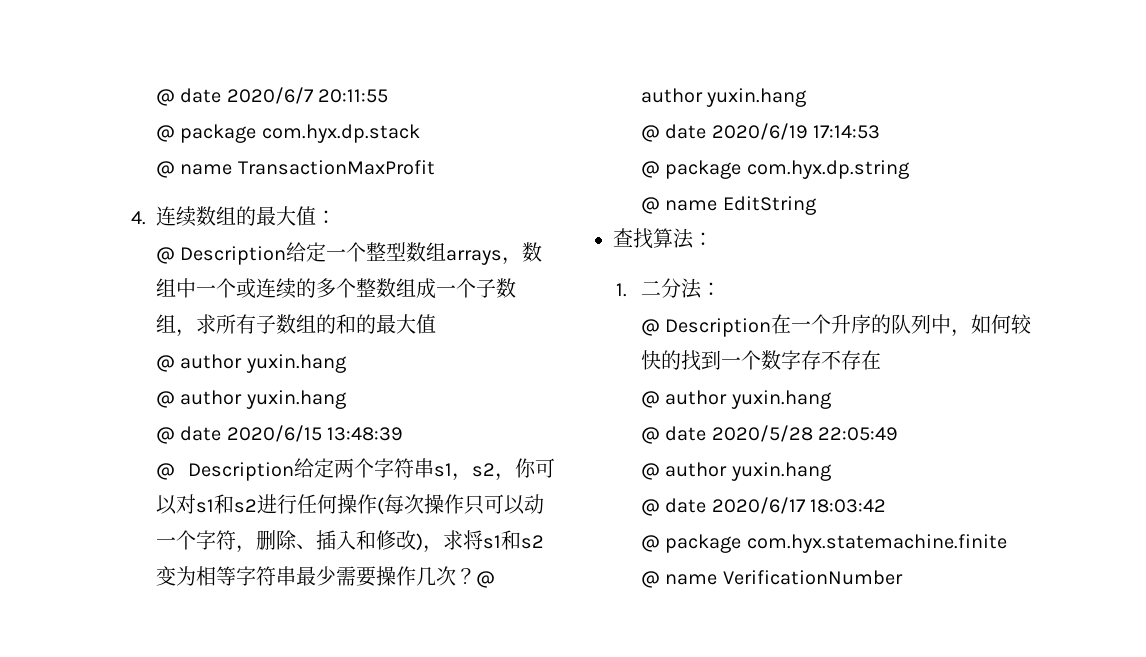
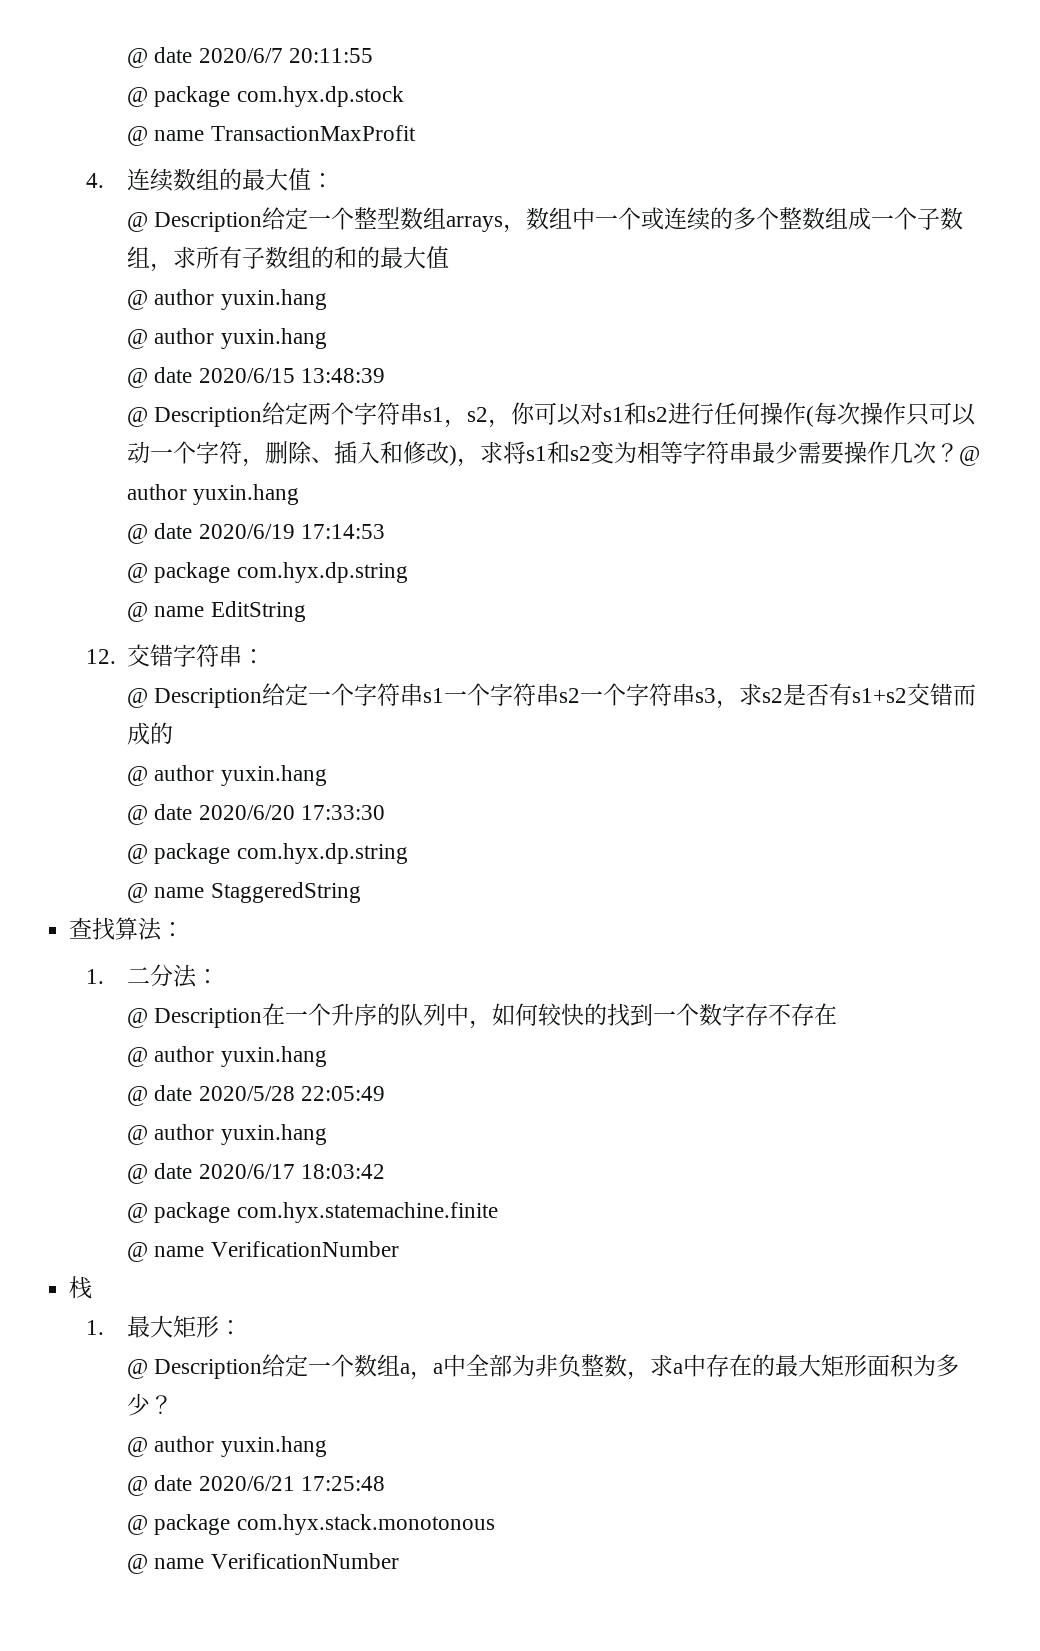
[261,124,420,143] com.hyx.dp.stack -> [236,86,404,107] com.hyx.dp.stock
(816, 205) none -> [85,644,266,667] [127,683,977,709] [127,722,174,745] [127,765,327,786] [127,804,385,825] [127,843,408,864] [127,882,361,903] // 12.交错字符串： // @ Description给定一个字符串s1一个字符串s2一个字符串s3，求s2是否有s1+s2交错而成的 // @ author yuxin.hang // @ date 2020/6/20 17:33:30 // @ package com.hyx.dp.string // @ name StaggeredString
(903, 577) none -> [69,1276,93,1299] [85,1315,243,1338] [127,1354,960,1380] [127,1393,174,1416] [127,1436,327,1457] [127,1475,385,1496] [127,1514,495,1535] [127,1553,399,1574] // 栈 // 1.最大矩形： // @ Description给定一个数组a，a中全部为非负整数，求a中存在的最大矩形面积为多少？ // @ author yuxin.hang // @ date 2020/6/21 17:25:48 // @ package com.hyx.stack.monotonous // @ name VerificationNumber

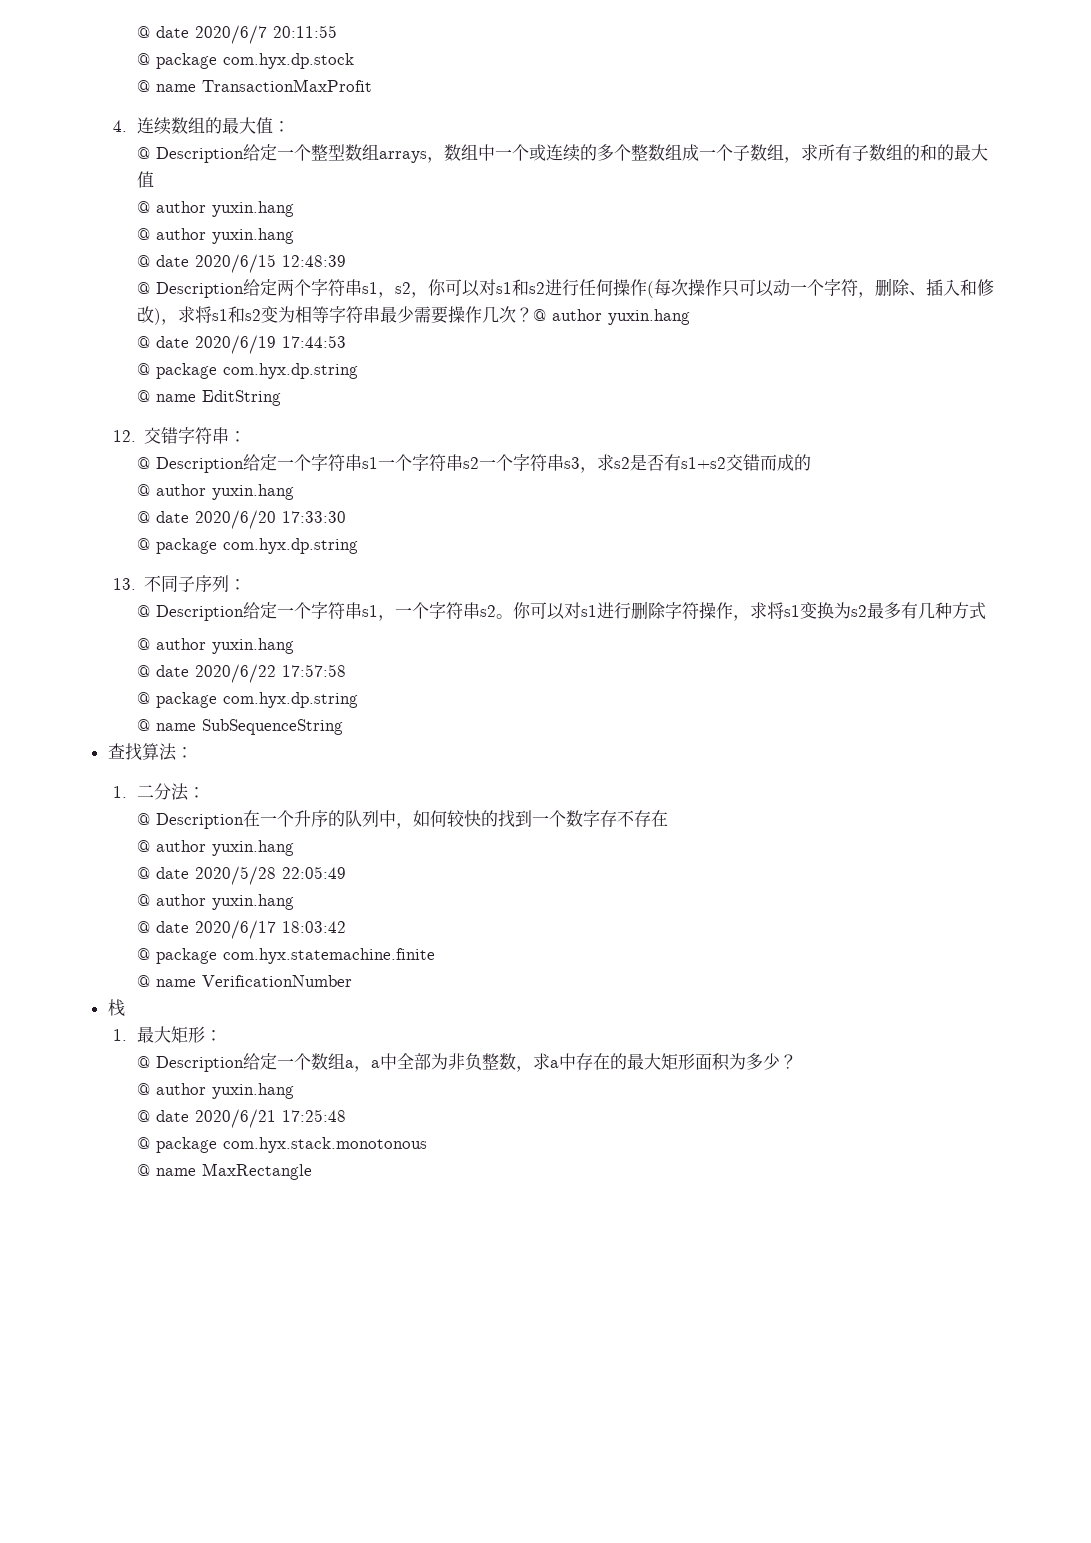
[300,368,385,383] 13:48:39 -> [281,255,346,267] 12:48:39
[300,524,385,539] 17:14:53 -> [281,335,346,348] 17:44:53
[127,882,361,903] // @ name StaggeredString -> [112,575,247,592] [136,601,986,621] [136,638,294,654] [136,664,346,683] [136,692,358,708] [136,719,343,735] // 13.不同子序列： // @ Description给定一个字符串s1，一个字符串s2。你可以对s1进行删除字符操作，求将s1变换为s2最多有几种方式 // @ author yuxin.hang // @ date 2020/6/22 17:57:58 // @ package com.hyx.dp.string // @ name SubSequenceString
[210,1553,399,1569] VerificationNumber -> [201,1163,312,1180] MaxRectangle

